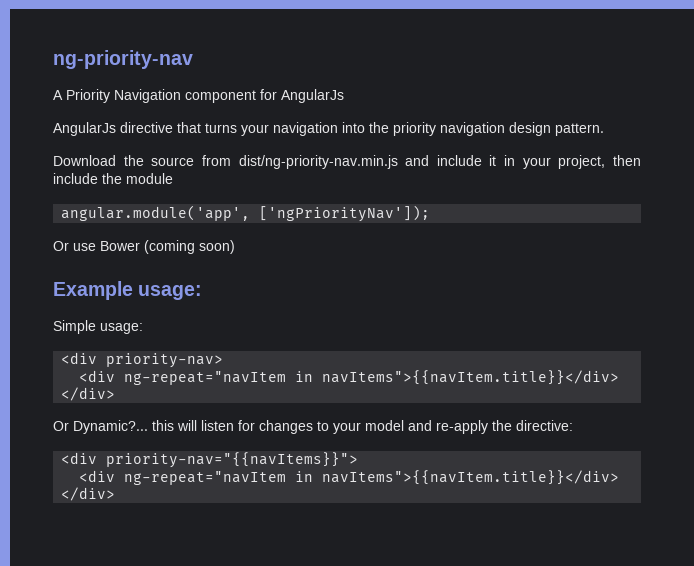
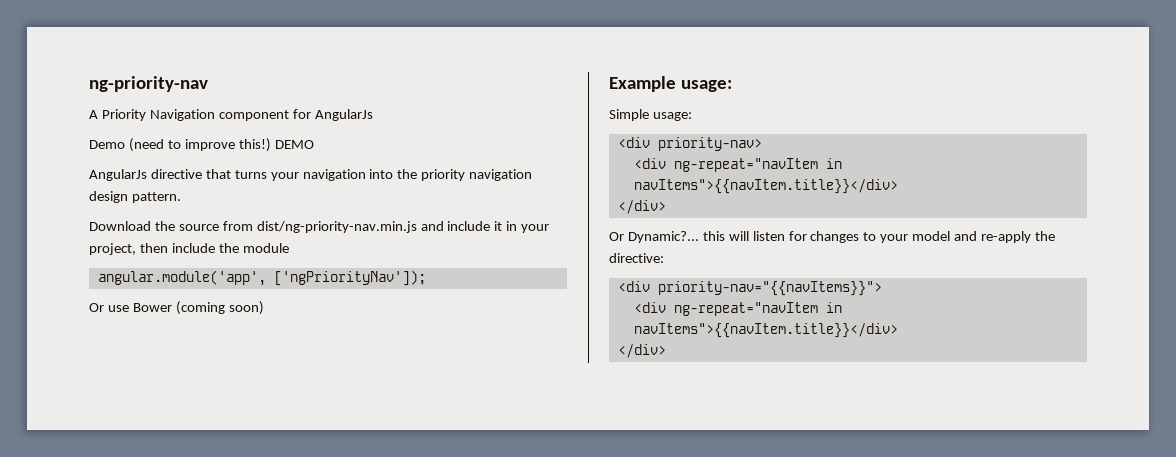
(344, 96) none -> [89,138,314,152] // Demo (need to improve this!) DEMO

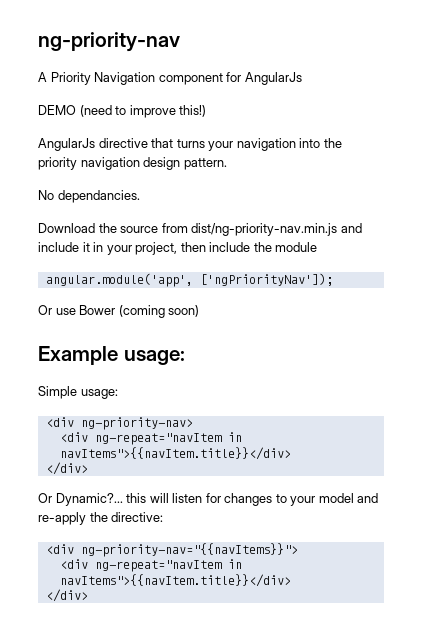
[89,140,125,149] Demo -> [38,105,76,115] DEMO
[274,140,314,149] DEMO -> (207, 111) none
(181, 197) none -> [38,190,140,203] // No dependancies.
[657,137,762,151] priority-nav> -> [80,417,193,430] ng-priority-nav>
[657,281,882,296] priority-nav="{{navItems}}"> -> [80,543,298,557] ng-priority-nav="{{navItems}}">

